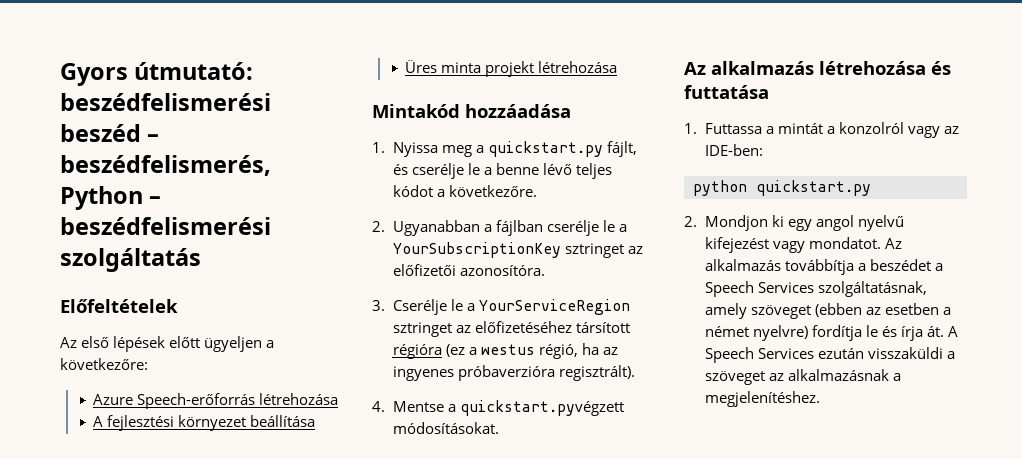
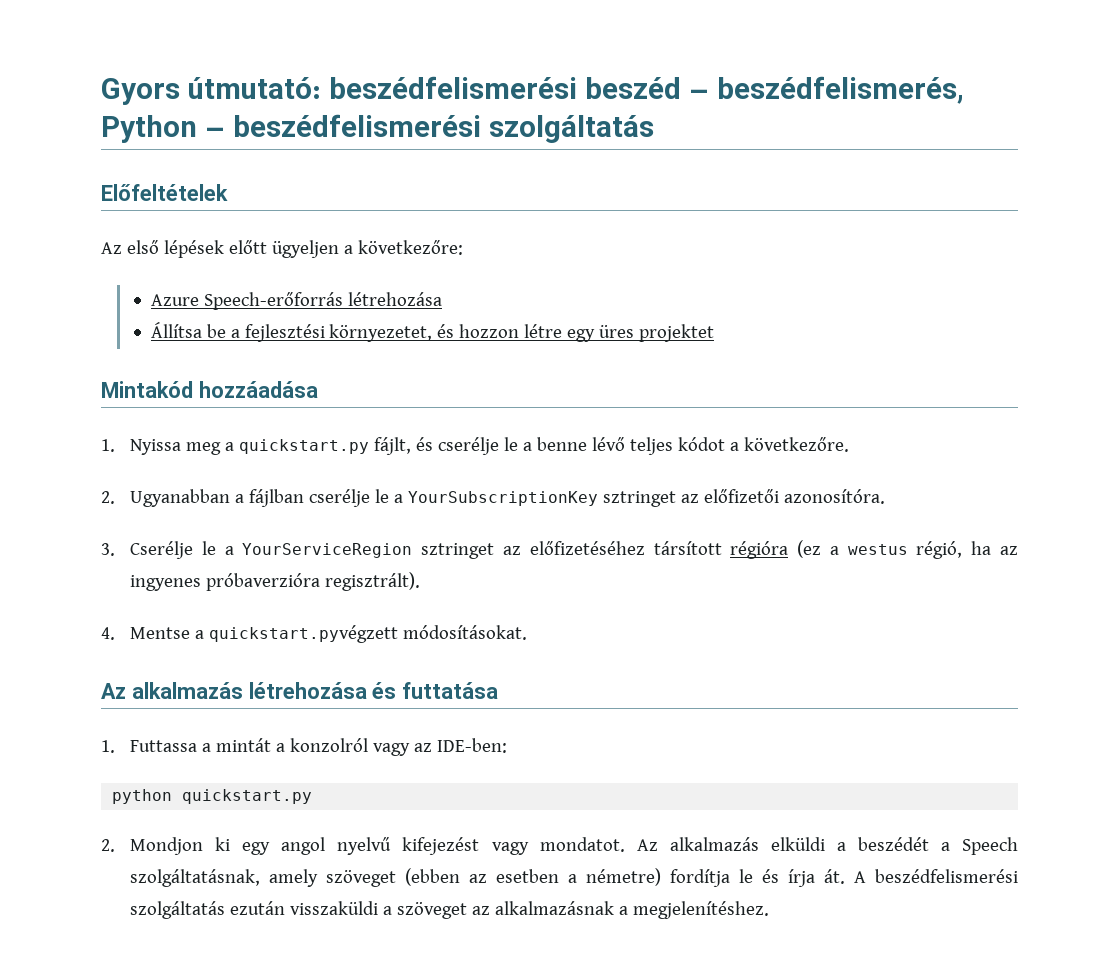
[93,415,316,431] [405,60,618,77] A fejlesztési környezet beállítása // Üres minta projekt létrehozása -> [150,322,715,342] Állítsa be a fejlesztési környezetet, és hozzon létre egy üres projektet
[784,259,931,275] továbbítja a beszédet -> [770,837,929,851] elküldi a beszédét
[757,282,814,293] Services -> (1018, 846) none
[704,325,808,341] német nyelvre) -> [586,868,662,886] németre)
[704,347,814,363] Speech Services -> [874,869,1018,883] [130,901,226,919] beszédfelismerési szolgáltatás

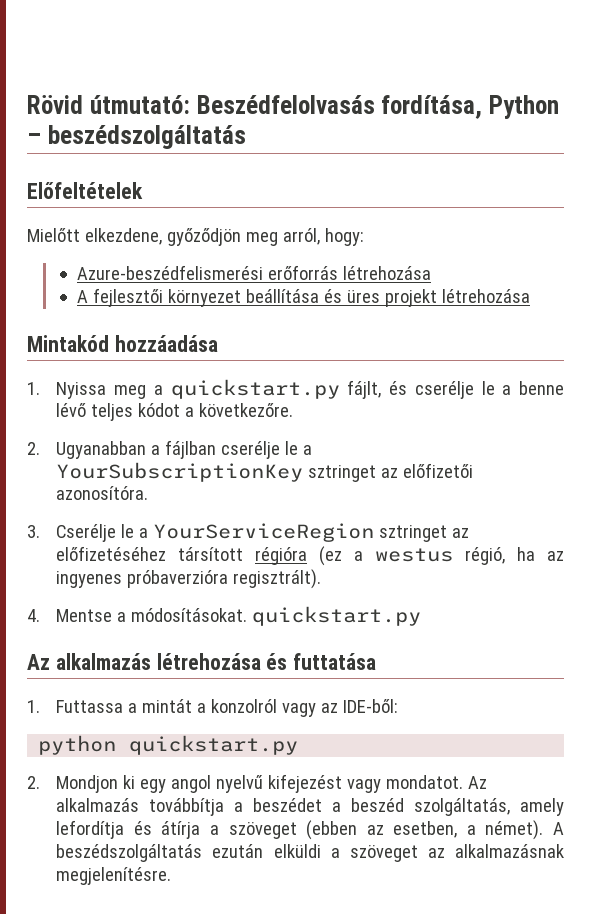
[101,76,964,105] [101,114,654,143] [101,184,228,201] [101,240,463,258] [150,292,442,310] [150,322,715,342] Gyors útmutató: beszédfelismerési beszéd – beszédfelismerés, Python – beszédfelismerési szolgáltatás // Előfeltételek // Az első lépések előtt ügyeljen a következőre: // Azure Speech-erőforrás létrehozása // Állítsa be a fejlesztési környezetet, és hozzon létre egy üres projektet -> [27,95,559,119] [27,125,246,149] [27,182,143,199] [27,228,364,246] [76,265,431,280] [76,288,530,307] Rövid útmutató: Beszédfelolvasás fordítása, Python – beszédszolgáltatás // Előfeltételek // Mielőtt elkezdene, győződjön meg arról, hogy: // Azure-beszédfelismerési erőforrás létrehozása // A fejlesztői környezet beállítása és üres projekt létrehozása
[209,625,399,643] quickstart.pyvégzett -> (127, 617) none
(528, 632) none -> [252,606,422,626] quickstart.py
[437,738,508,753] IDE-ben: -> [343,699,399,713] IDE-ből:
[770,837,1018,855] [130,868,1018,887] [130,901,379,919] elküldi a beszédét a Speech szolgáltatásnak, amely szöveget (ebben az esetben a németre) fordítja le és írja át. A beszédfelismerési szolgáltatás ezután visszaküldi -> [149,798,564,816] [56,820,564,840] [56,844,321,862] továbbítja a beszédet a beszéd szolgáltatás, amely lefordítja és átírja a szöveget (ebben az esetben, a német). A beszédszolgáltatás ezután elküldi
[619,901,770,919] a megjelenítéshez. -> [56,867,172,885] megjelenítésre.

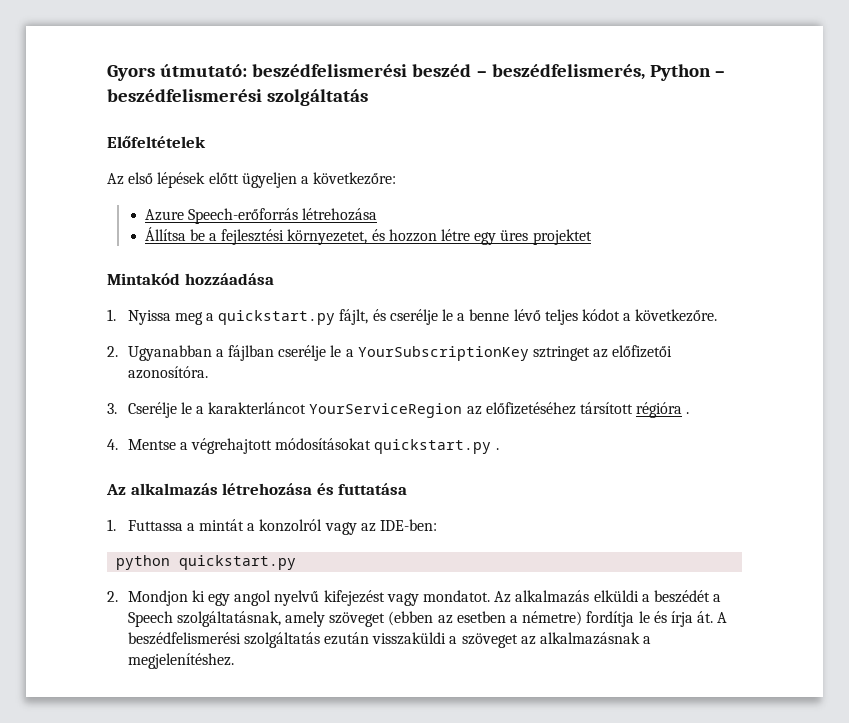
[27,95,559,119] [27,125,246,149] [27,182,143,199] [27,228,364,246] [76,265,431,280] [76,288,530,307] Rövid útmutató: Beszédfelolvasás fordítása, Python – beszédszolgáltatás // Előfeltételek // Mielőtt elkezdene, győződjön meg arról, hogy: // Azure-beszédfelismerési erőforrás létrehozása // A fejlesztői környezet beállítása és üres projekt létrehozása -> [107,64,725,81] [107,89,369,106] [107,136,206,148] [107,172,397,188] [144,208,378,224] [144,227,592,245] Gyors útmutató: beszédfelismerési beszéd – beszédfelismerés, Python – beszédfelismerési szolgáltatás // Előfeltételek // Az első lépések előtt ügyeljen a következőre: // Azure Speech-erőforrás létrehozása // Állítsa be a fejlesztési környezetet, és hozzon létre egy üres projektet
[153,523,448,542] YourServiceRegion sztringet -> [208,402,463,418] karakterláncot YourServiceRegion
[319,546,564,566] [56,569,322,589] (ez a westus régió, ha az ingyenes próbaverzióra regisztrált). -> [686,412,690,414] .
[131,606,422,626] módosításokat. quickstart.py -> [191,438,499,454] végrehajtott módosításokat quickstart.py .
[343,699,399,713] IDE-ből: -> [379,519,437,531] IDE-ben:
[149,798,564,816] [56,820,564,840] [56,844,321,862] továbbítja a beszédet a beszéd szolgáltatás, amely lefordítja és átírja a szöveget (ebben az esetben, a német). A beszédszolgáltatás ezután elküldi -> [593,590,722,603] [127,611,728,627] [127,632,447,648] elküldi a beszédét a Speech szolgáltatásnak, amely szöveget (ebben az esetben a németre) fordítja le és írja át. A beszédfelismerési szolgáltatás ezután visszaküldi
[56,867,172,885] megjelenítésre. -> [643,636,652,644] [127,653,234,669] a megjelenítéshez.

